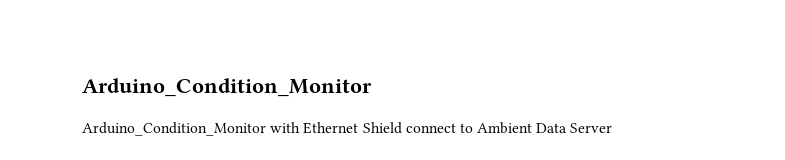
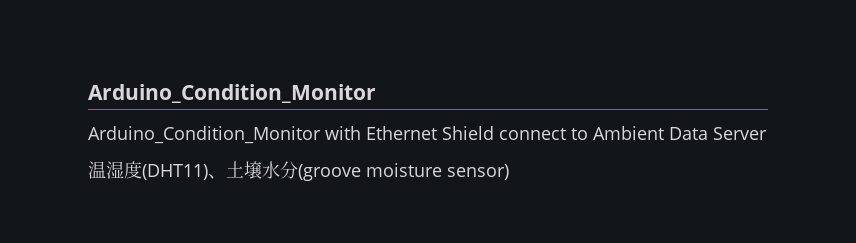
(613, 128) none -> [88,161,509,181] // 温湿度(DHT11)、土壌水分(groove moisture sensor)

